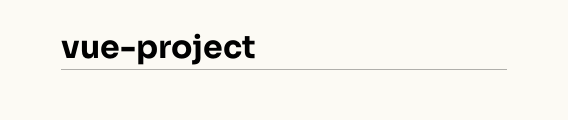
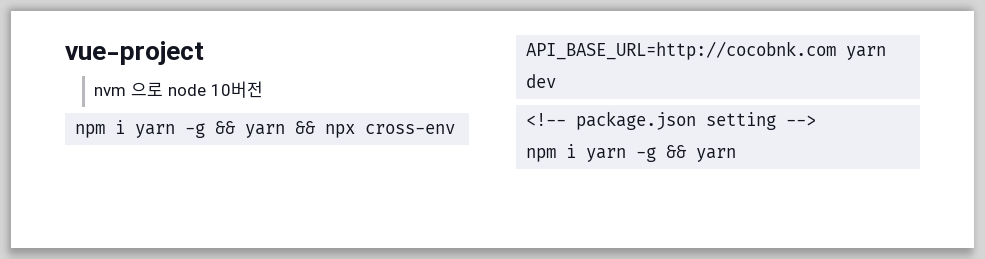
(256, 49) none -> [94,81,264,98] [75,120,456,138] [526,41,887,60] [526,74,557,88] [526,111,817,130] [526,144,737,162] // nvm 으로 node 10버전 // npm i yarn -g && yarn && npx cross-env API_BASE_URL=http://cocobnk.com yarn dev // <!-- package.json setting --> // npm i yarn -g && yarn

